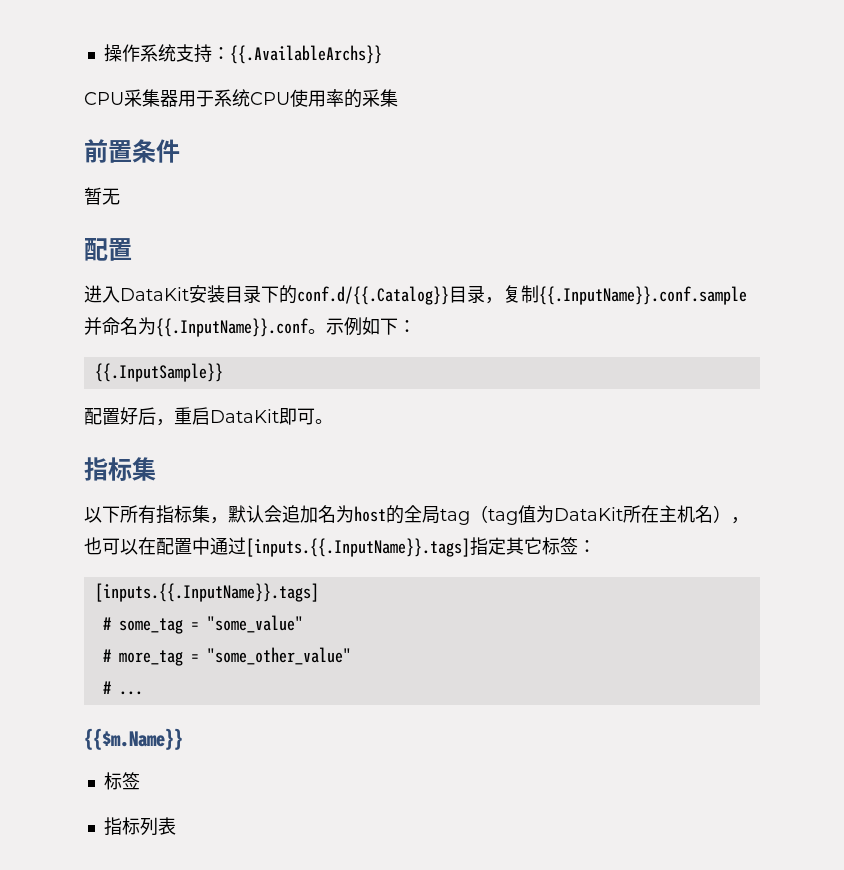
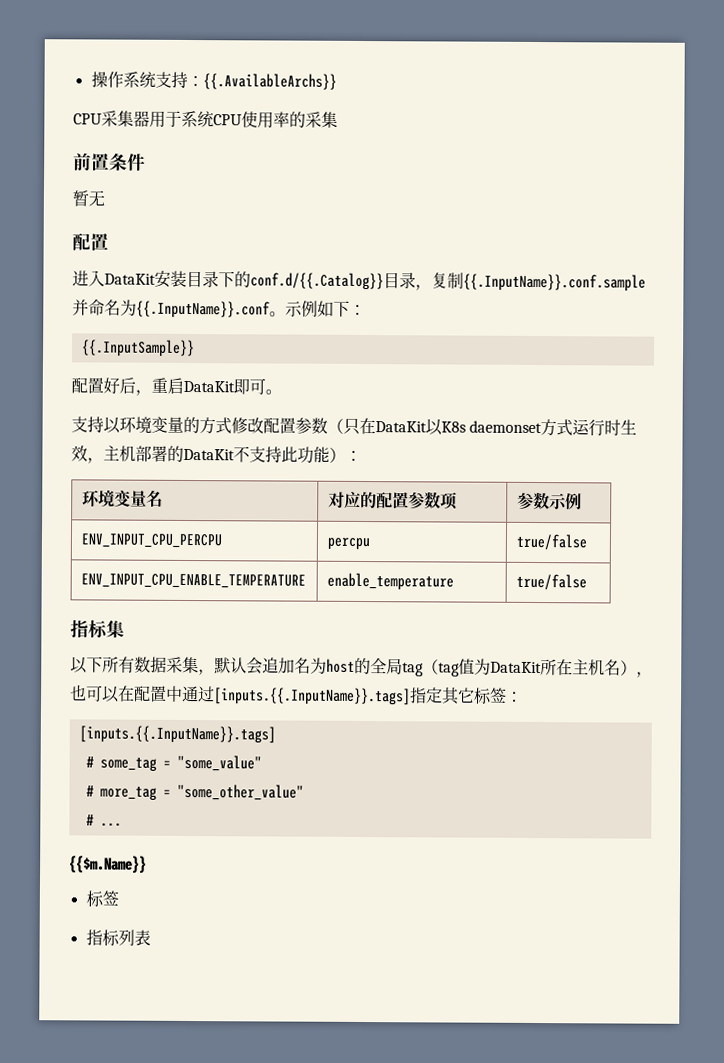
(333, 421) none -> [71,416,638,437] [71,445,362,464] [81,489,163,508] [327,491,458,510] [516,491,582,511] [80,533,222,549] [326,537,370,551] [515,533,587,551] [80,573,306,589] [326,572,454,591] [515,573,587,591] // 支持以环境变量的方式修改配置参数（只在DataKit以K8s daemonset方式运行时生效，主机部署的DataKit不支持此功能）： // 环境变量名 | 对应的配置参数项 | 参数示例 // ENV_INPUT_CPU_PERCPU | percpu | true/false // ENV_INPUT_CPU_ENABLE_TEMPERATURE | enable_temperature | true/false
[156,505,192,524] 指标 -> [134,656,183,673] 数据采

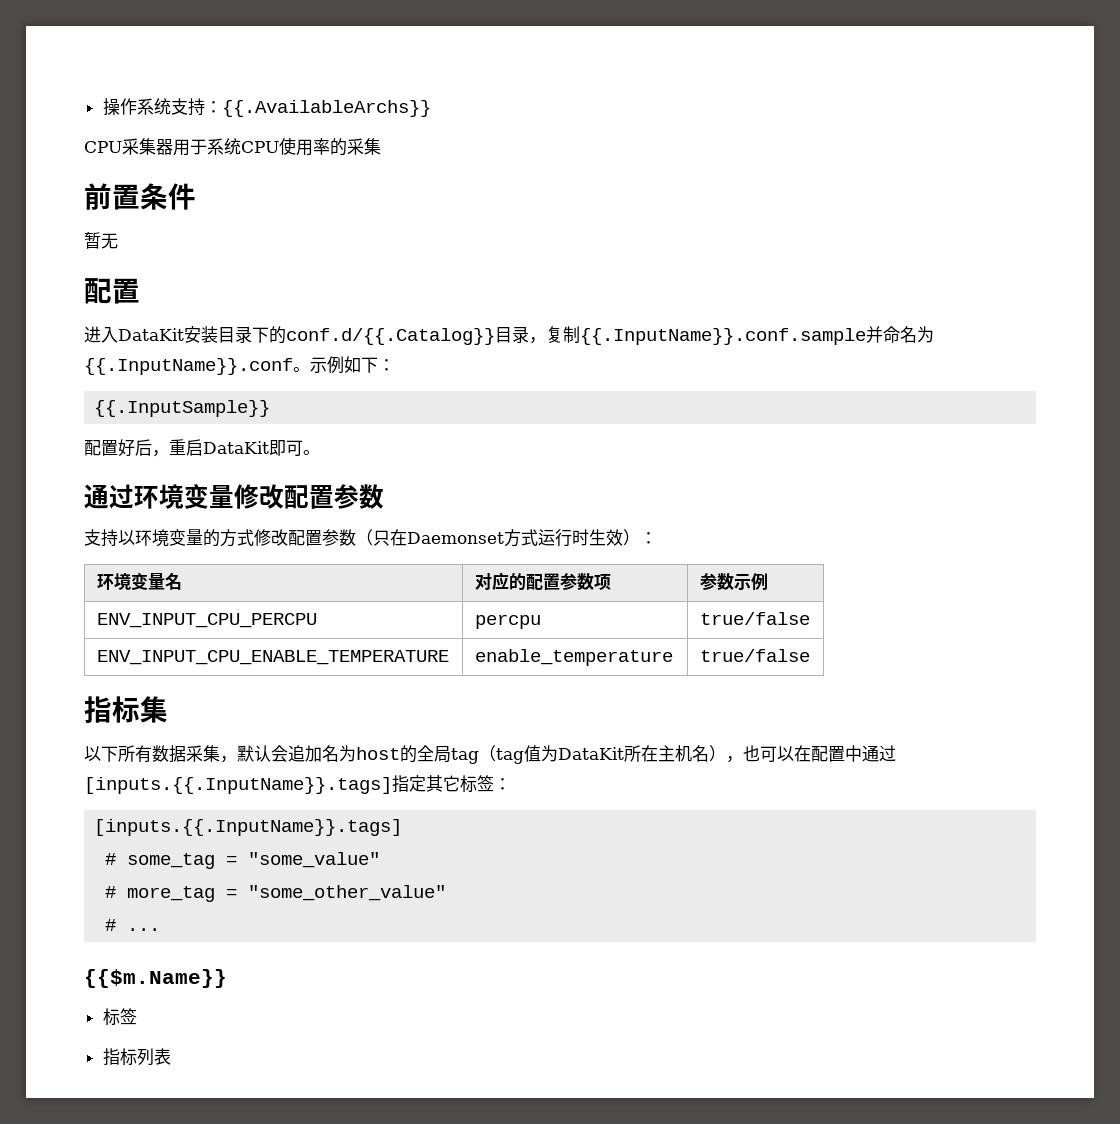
(282, 392) none -> [84,484,384,509] // 通过环境变量修改配置参数
[375,418,638,437] [71,445,330,464] DataKit以K8s daemonset方式运行时生效，主机部署的DataKit不支持此功能 -> [407,529,623,547] Daemonset方式运行时生效

